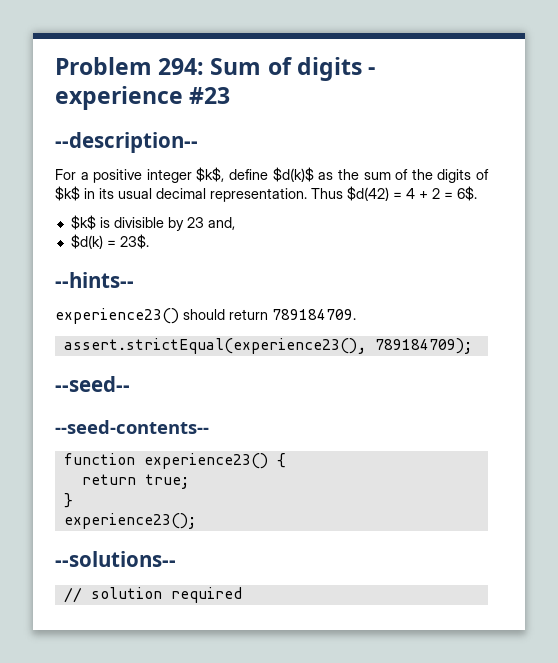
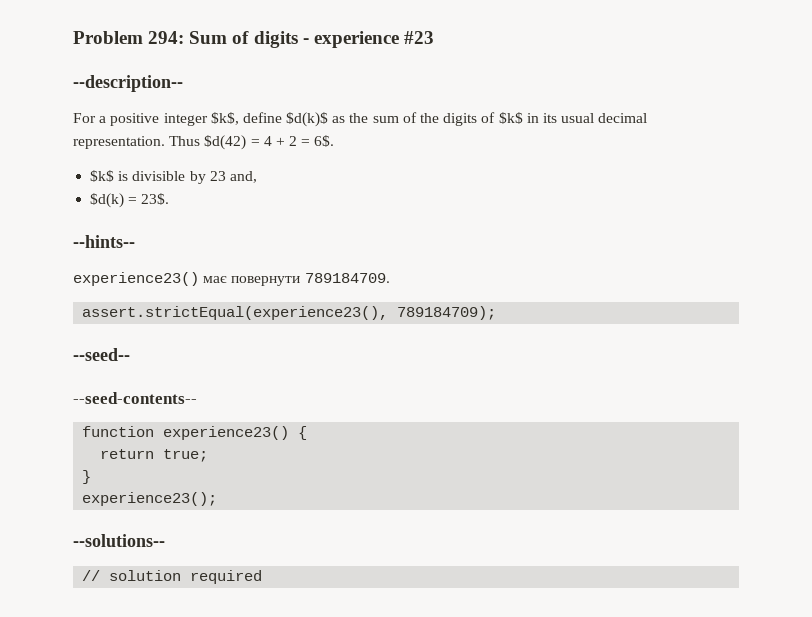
[183,309,268,320] should return -> [203,276,301,286] має повернути

